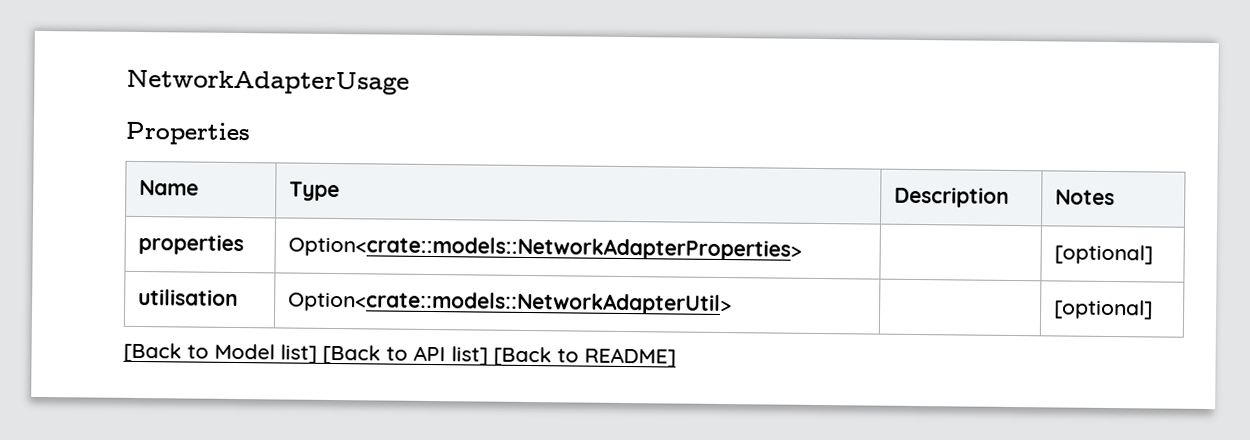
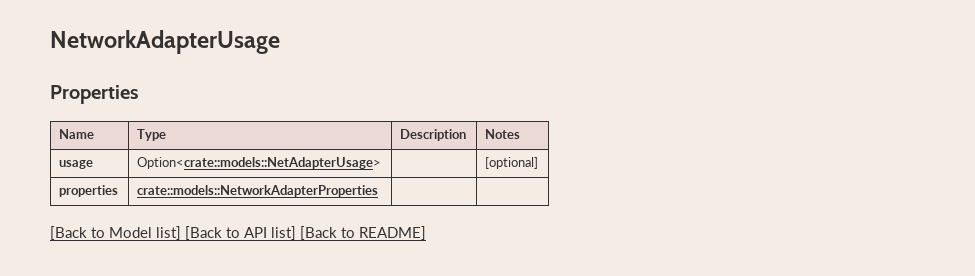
[138,233,245,256] [288,235,803,261] [1054,244,1154,265] [138,288,240,307] [288,290,733,316] [1054,299,1154,320] properties | Option<crate::models::NetworkAdapterProperties> | | [optional] // utilisation | Option<crate::models::NetworkAdapterUtil> | | [optional] -> [59,160,94,169] [137,157,382,169] [485,157,539,169] [59,185,119,197] [137,185,379,197] usage | Option<crate::models::NetAdapterUsage> | | [optional] // properties | crate::models::NetworkAdapterProperties | |

